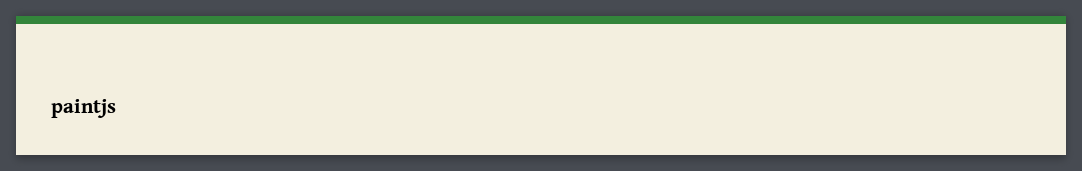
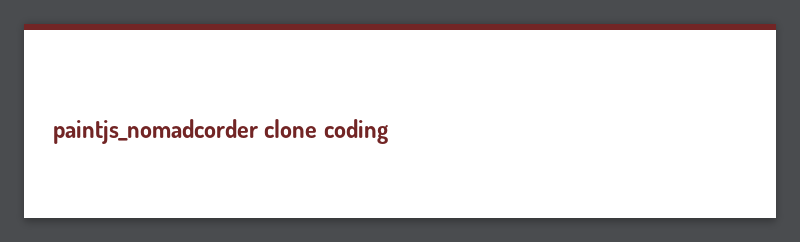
[51,99,116,118] paintjs -> [53,119,388,144] paintjs_nomadcorder clone coding

